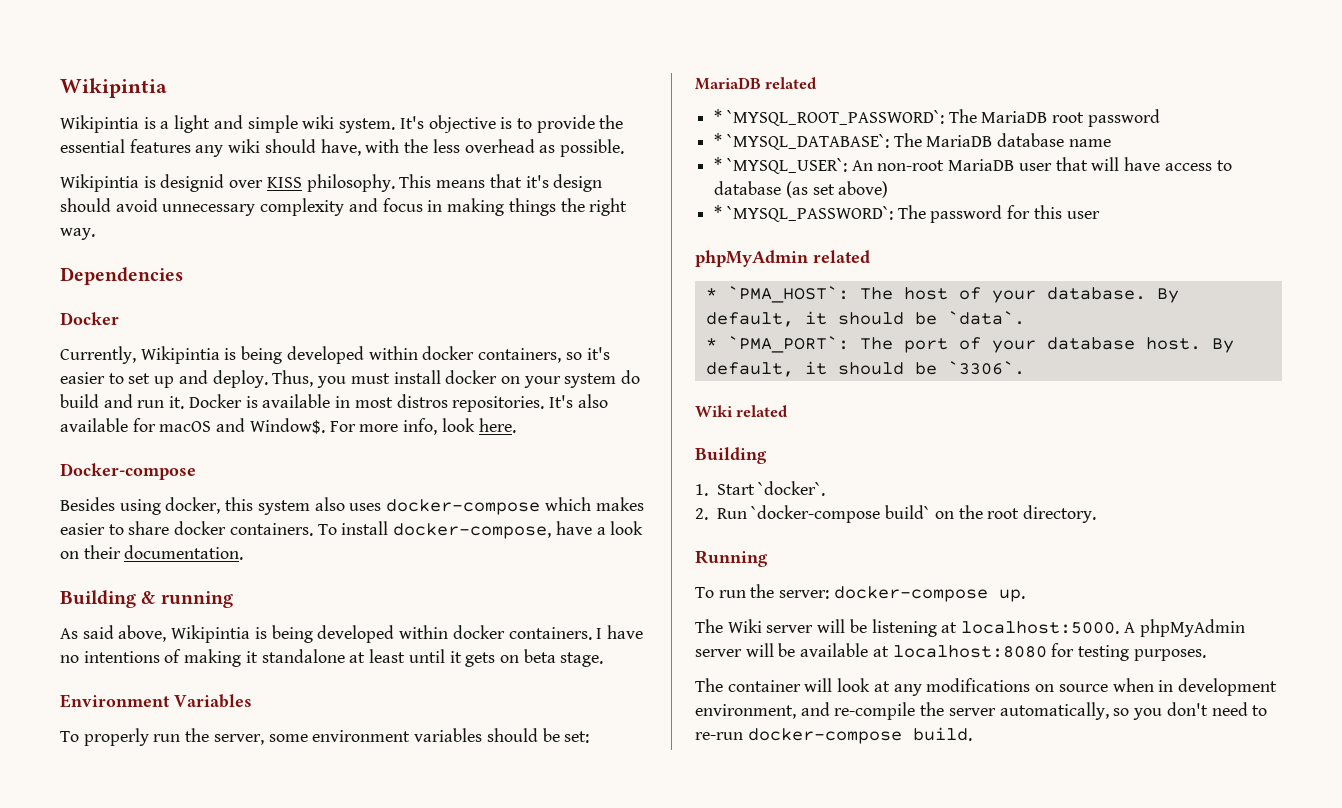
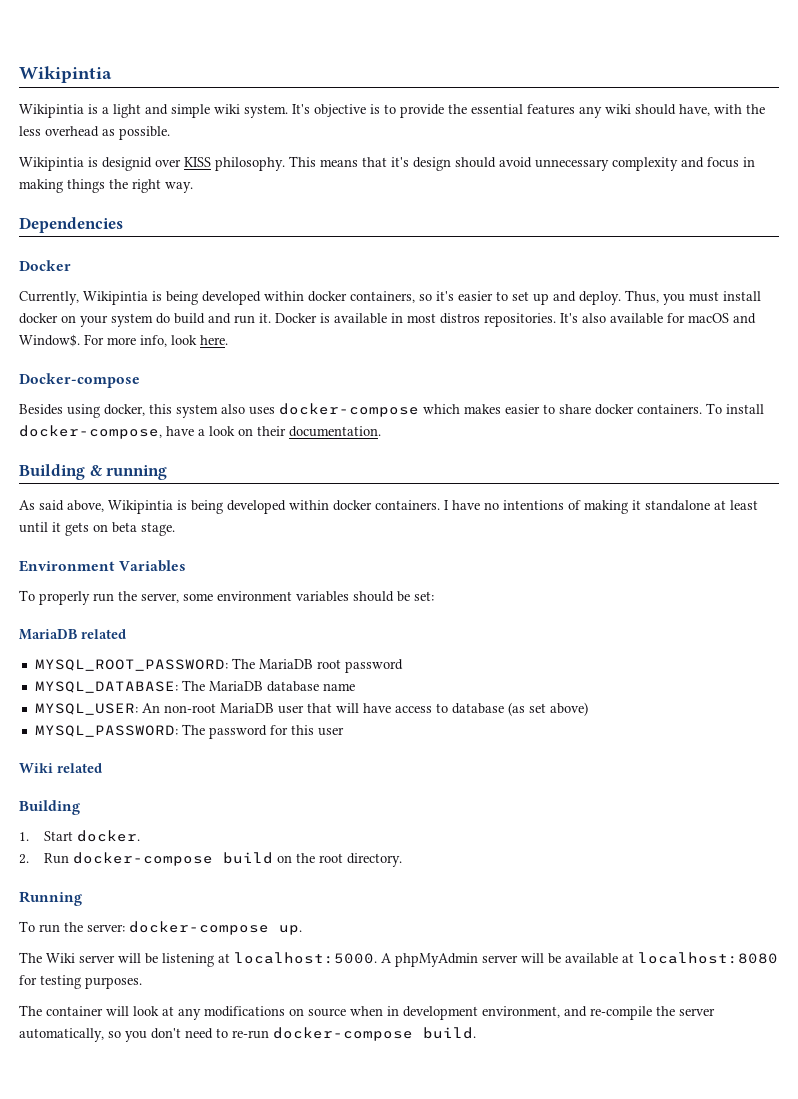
[714,109,944,126] * `MYSQL_ROOT_PASSWORD`: -> [34,659,228,671] MYSQL_ROOT_PASSWORD:
[714,133,889,150] * `MYSQL_DATABASE`: -> [34,681,178,693] MYSQL_DATABASE:
[714,157,847,174] * `MYSQL_USER`: -> [34,703,138,715] MYSQL_USER:
[714,205,893,222] * `MYSQL_PASSWORD`: -> [34,725,178,737] MYSQL_PASSWORD:
[695,250,870,267] [705,286,1179,303] [705,311,1025,327] [705,336,1234,353] [705,361,1025,377] // phpMyAdmin related // * `PMA_HOST`: The host of your database. By default, it should be `data`. // * `PMA_PORT`: The port of your database host. By default, it should be `3306`. -> (344, 731) none
[758,481,826,496] `docker`. -> [76,830,140,842] docker.
[751,505,931,523] `docker-compose build` -> [72,852,273,866] docker-compose build

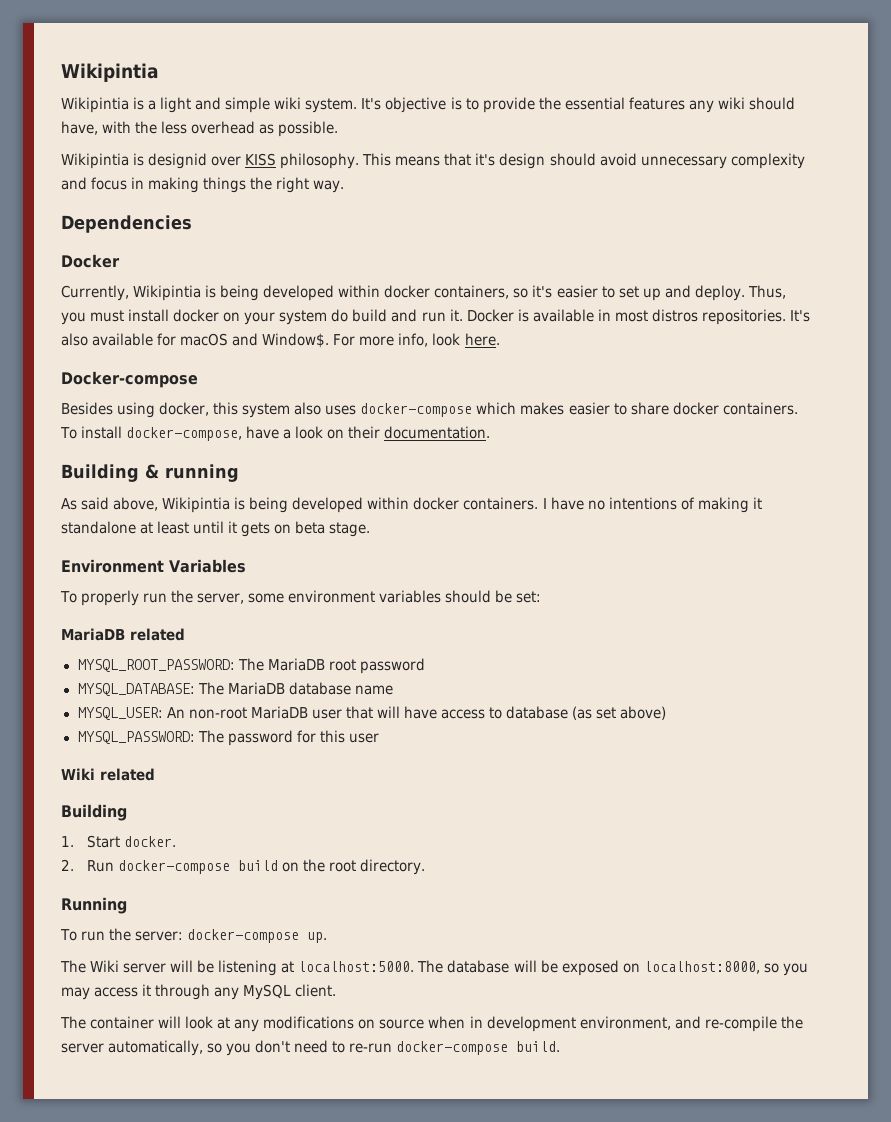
[381,952,778,967] [19,975,142,989] A phpMyAdmin server will be available at localhost:8080 for testing purposes. -> [417,960,808,976] [61,984,337,1000] The database will be exposed on localhost:8000, so you may access it through any MySQL client.

